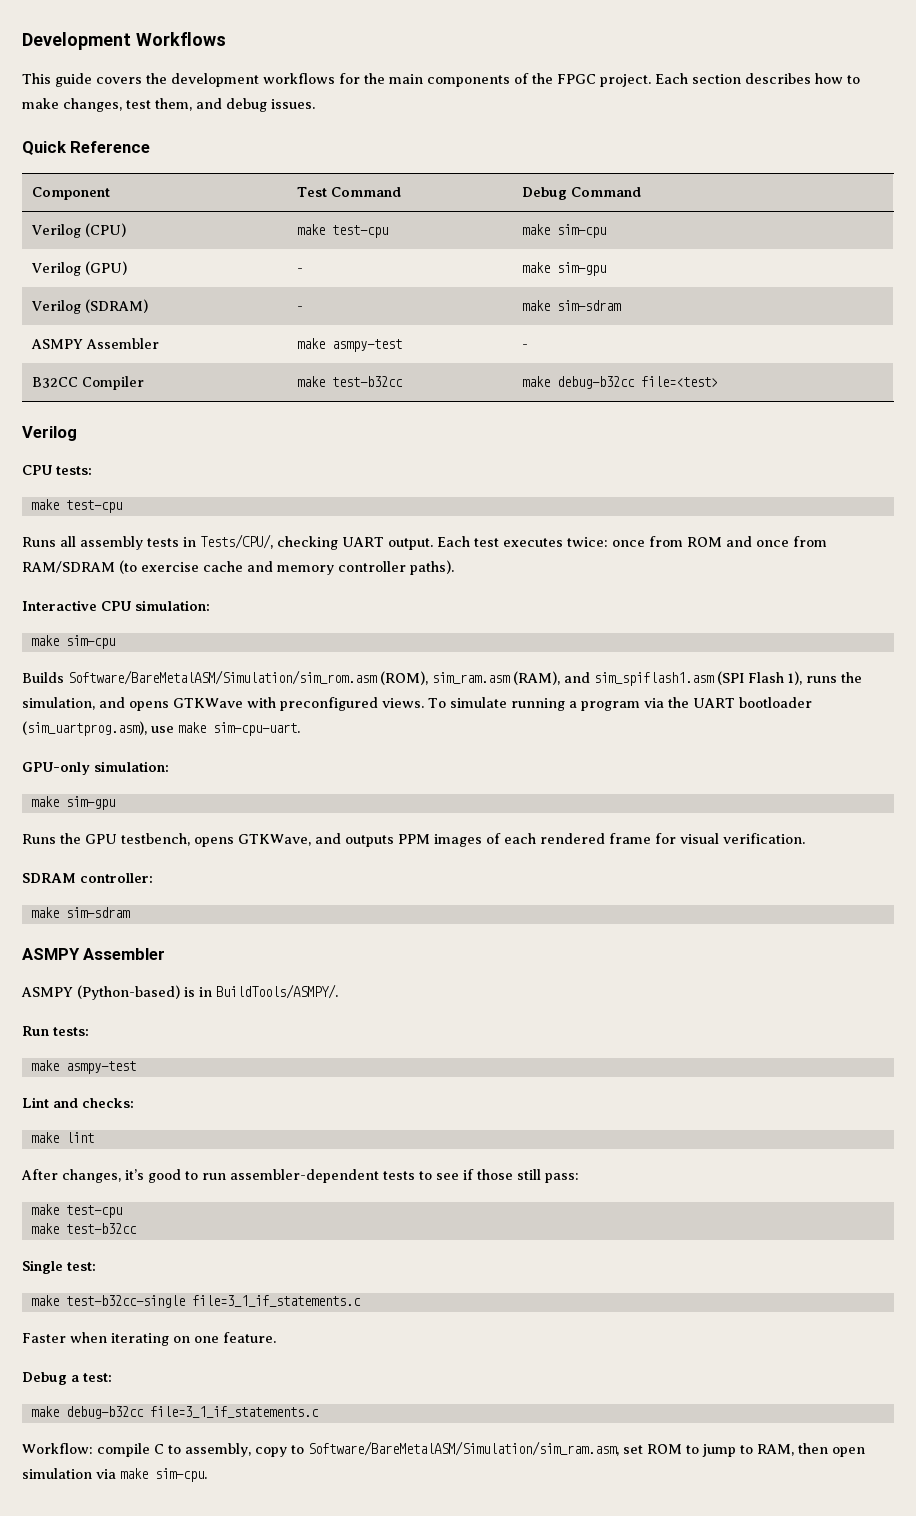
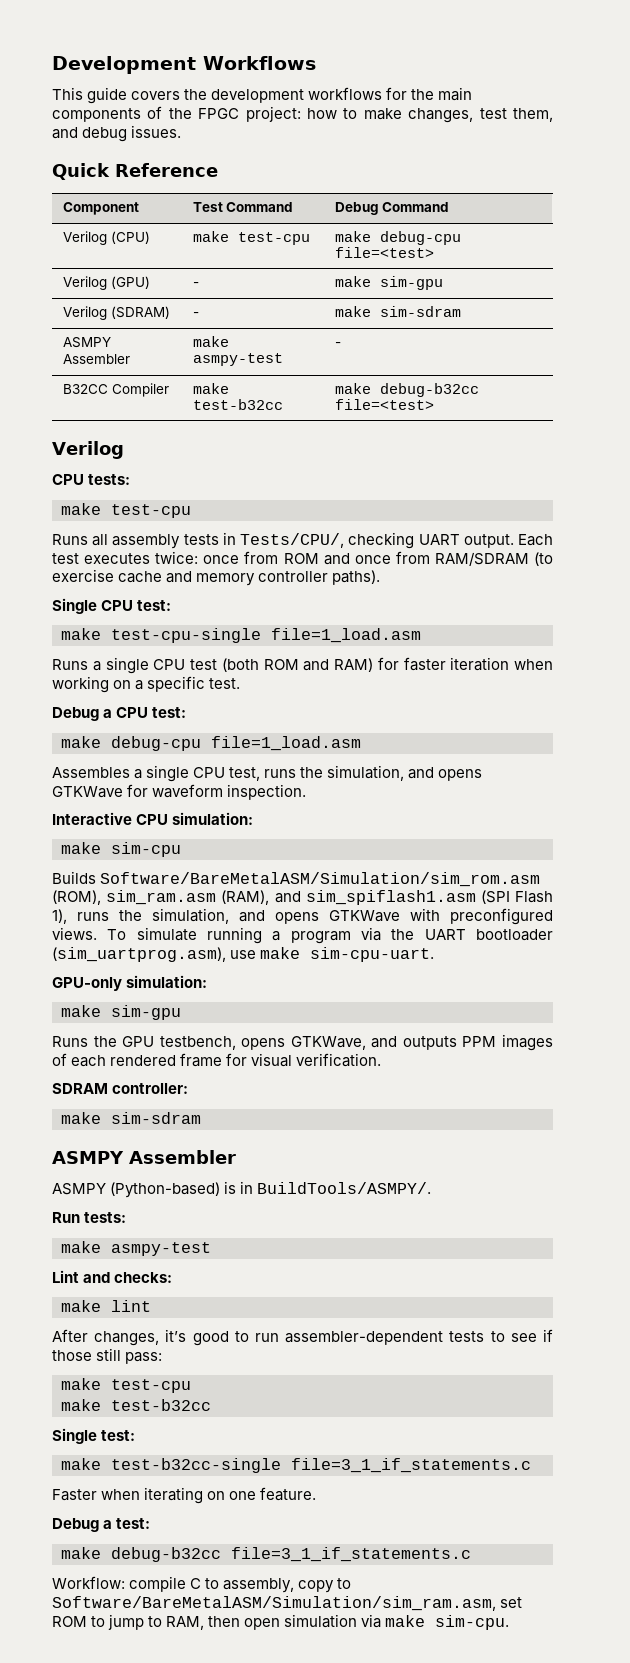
[600,73,811,87] project. Each section describes -> [245,106,301,122] project:
[556,224,606,238] sim-cpu -> [379,231,461,245] [334,247,434,258] debug-cpu file=<test>
(454, 567) none -> [52,598,172,614] [61,628,421,643] [52,657,553,674] [52,676,241,693] [52,707,187,721] [61,736,361,751] [52,765,483,782] [52,784,307,800] // Single CPU test: // make test-cpu-single file=1_load.asm // Runs a single CPU test (both ROM and RAM) for faster iteration when working on a specific test. // Debug a CPU test: // make debug-cpu file=1_load.asm // Assembles a single CPU test, runs the simulation, and opens GTKWave for waveform inspection.

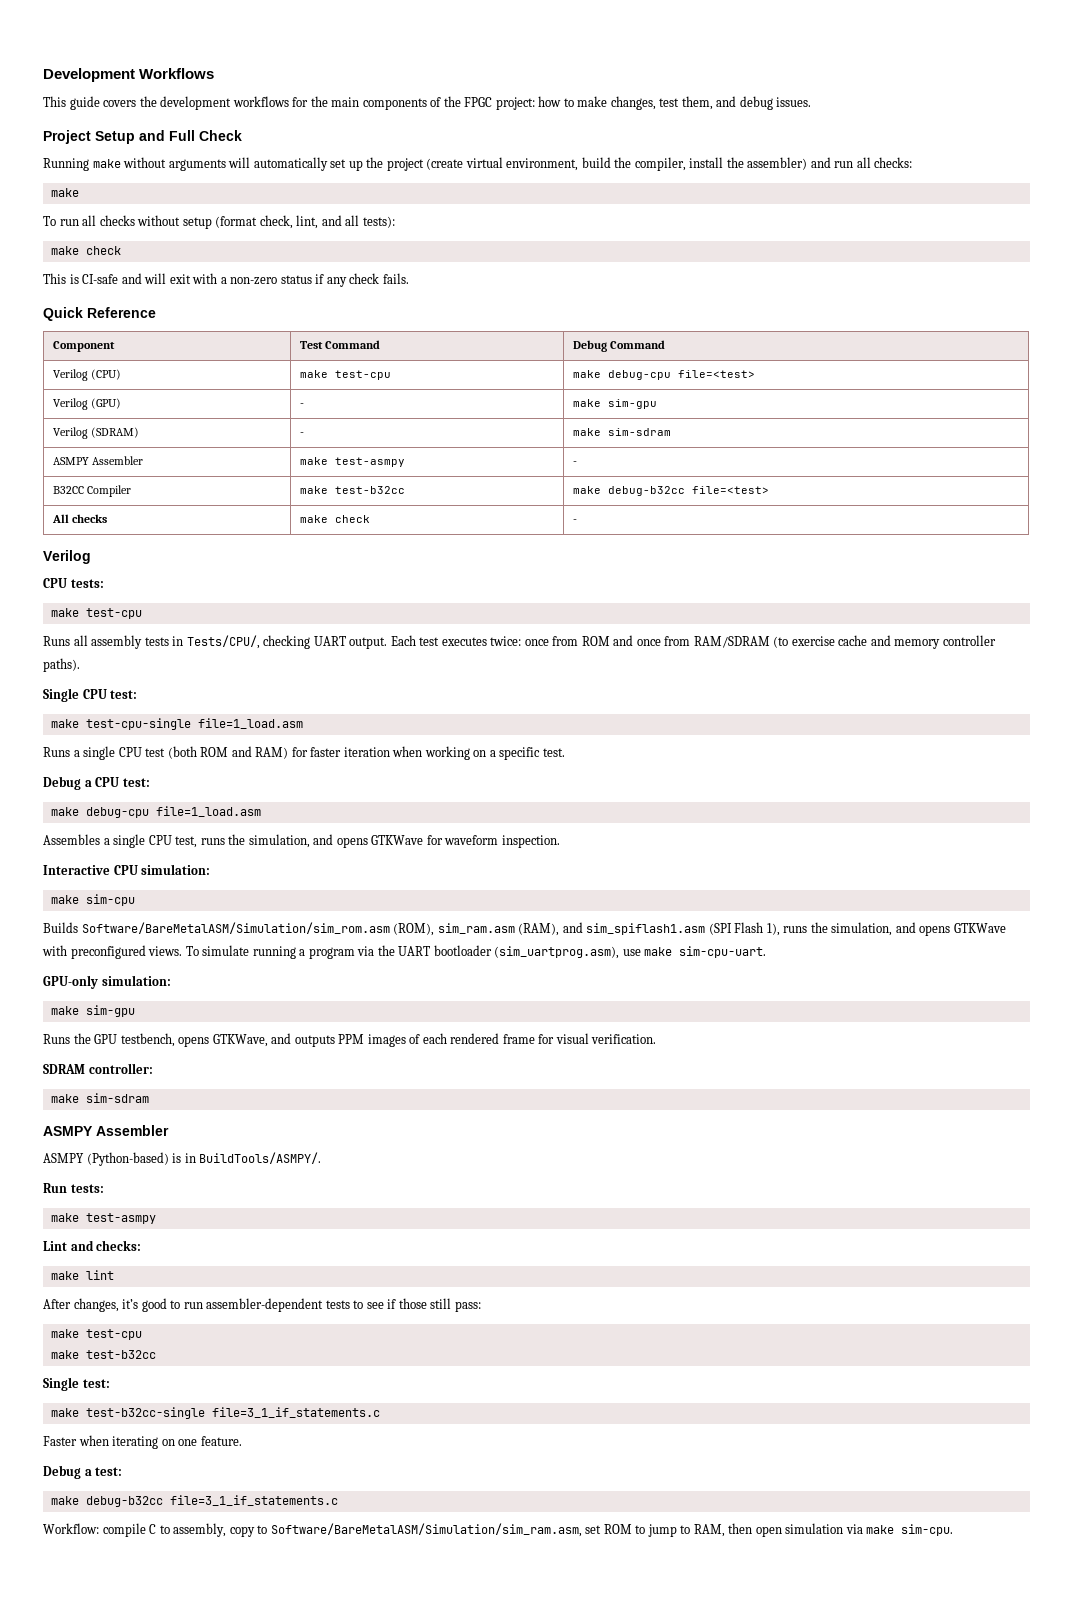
(182, 131) none -> [43,130,242,144] [43,157,913,171] [50,188,79,197] [43,215,395,229] [50,246,121,255] [43,273,409,287] // Project Setup and Full Check // Running make without arguments will automatically set up the project (create virtual environment, build the compiler, install the assembler) and run all checks: // make // To run all checks without setup (format check, lint, and all tests): // make check // This is CI-safe and will exit with a non-zero status if any check fails.
[192,353,283,366] asmpy-test -> [335,457,406,467] test-asmpy
(434, 404) none -> [52,514,108,523] [300,515,371,523] [573,519,578,523] // All checks | make check | -
[111,1242,211,1256] asmpy-test -> [85,1213,156,1224] test-asmpy

